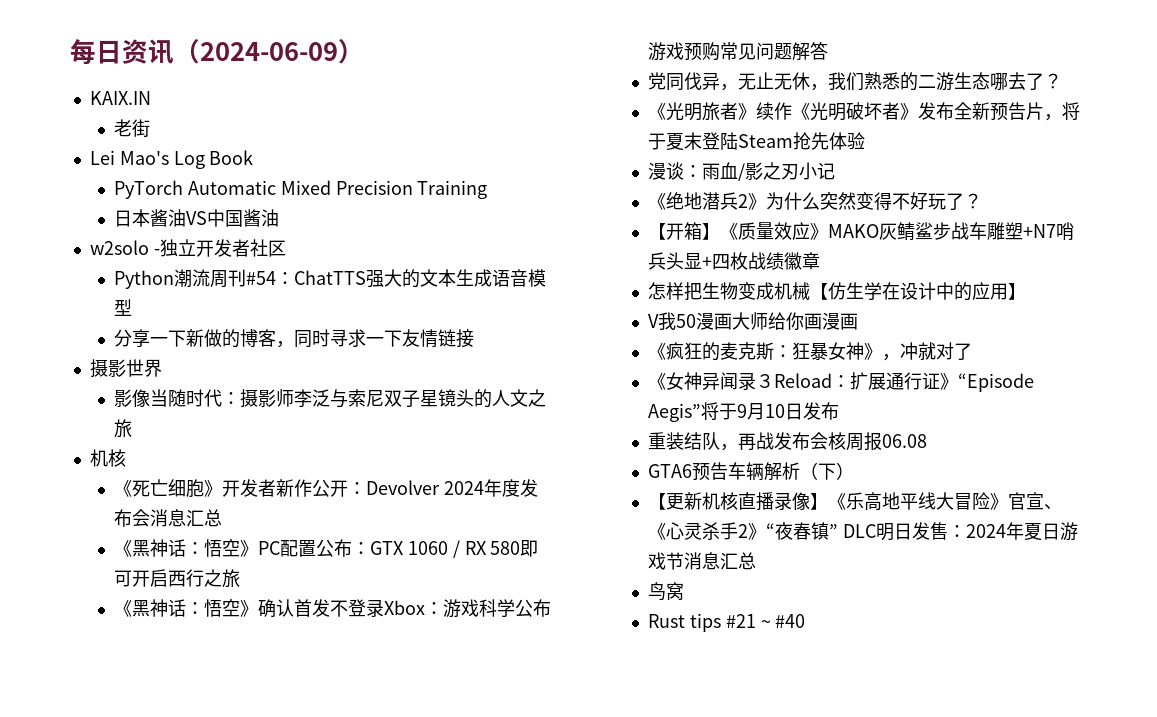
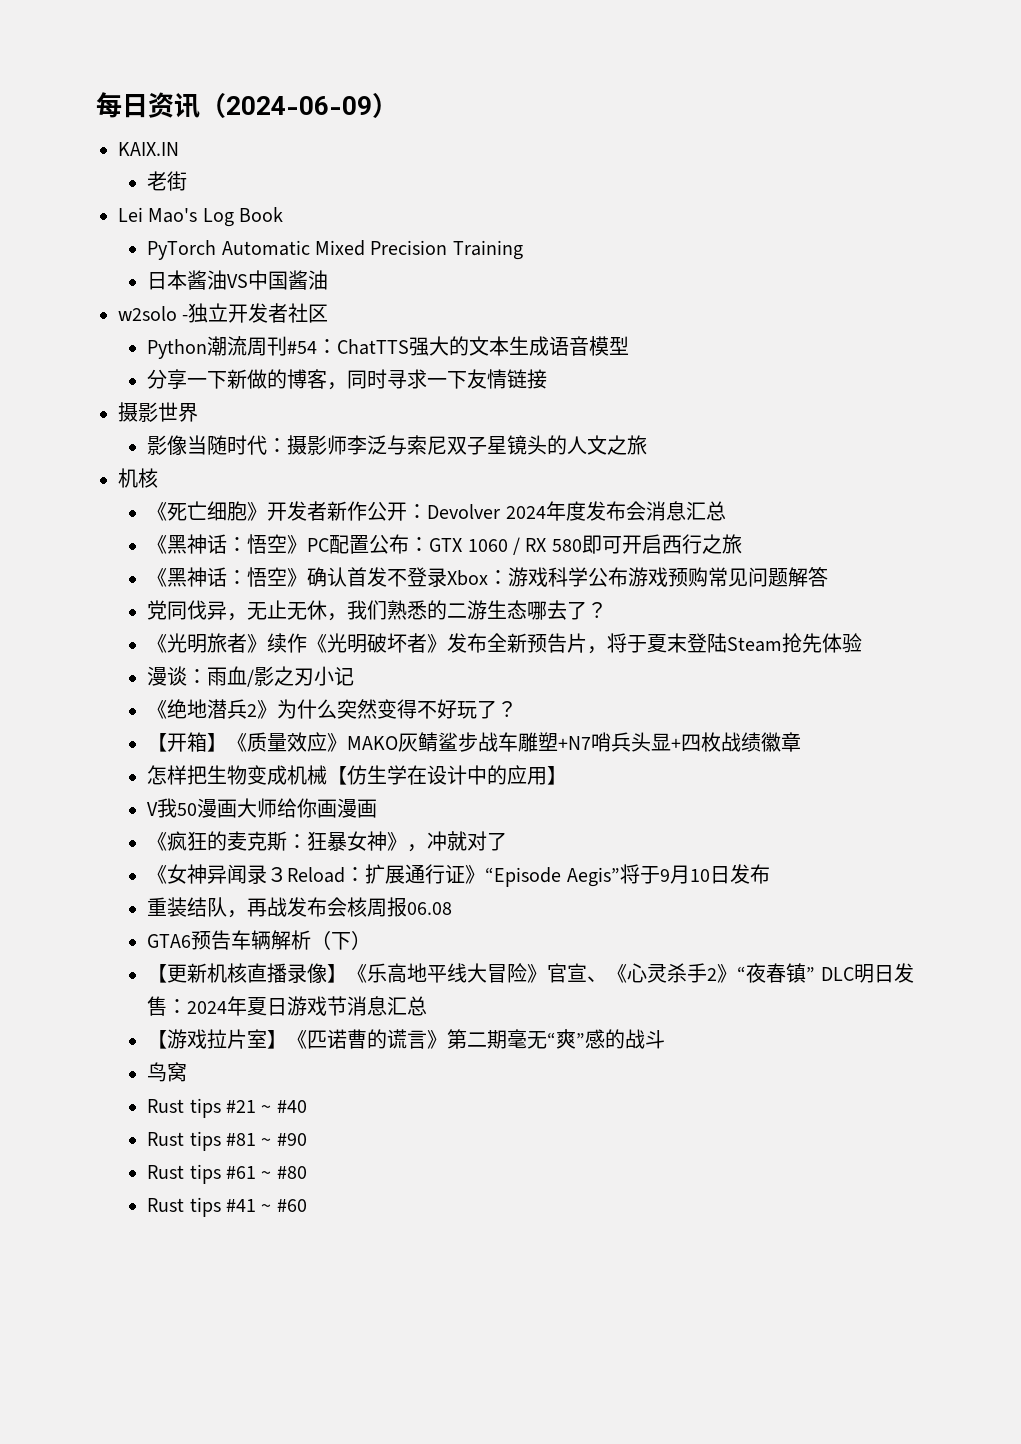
(756, 561) none -> [147,1029,666,1049] // 【游戏拉片室】《匹诺曹的谎言》第二期毫无“爽”感的战斗
(806, 621) none -> [147,1131,307,1151] [147,1164,307,1184] [147,1197,307,1217] // Rust tips #81 ~ #90 // Rust tips #61 ~ #80 // Rust tips #41 ~ #60

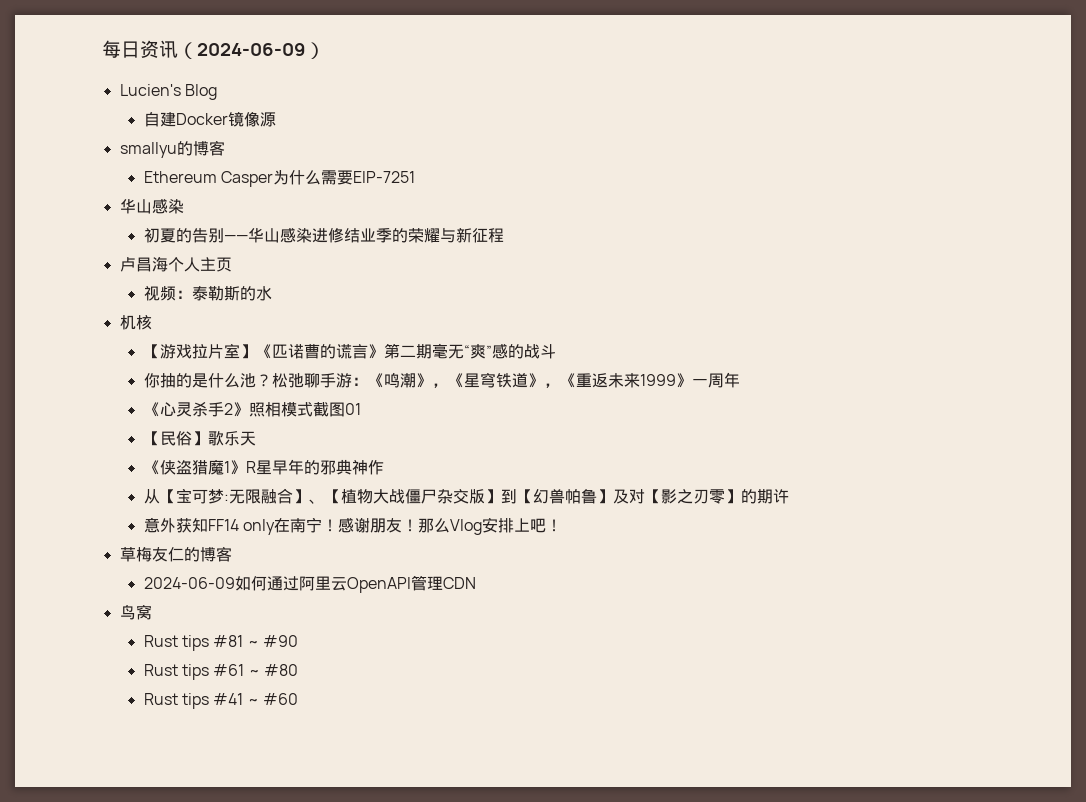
[118,142,179,156] [147,171,188,191] [118,207,284,227] [147,240,523,260] [147,270,329,290] [118,303,329,323] [147,336,630,359] [147,369,548,390] [118,402,198,422] [147,435,648,455] [118,468,158,488] [147,501,726,521] [147,534,742,555] [147,567,829,587] [147,600,608,621] [147,633,863,654] [147,666,355,687] [147,699,518,719] [147,732,802,752] [147,765,568,785] [147,798,378,818] [147,831,508,852] [147,864,770,887] [147,897,453,918] [147,930,372,950] [147,963,914,983] [147,996,428,1016] KAIX.IN // 老街 // Lei Mao's Log Book // PyTorch Automatic Mixed Precision Training // 日本酱油VS中国酱油 // w2solo -独立开发者社区 // Python潮流周刊#54：ChatTTS强大的文本生成语音模型 // 分享一下新做的博客，同时寻求一下友情链接 // 摄影世界 // 影像当随时代：摄影师李泛与索尼双子星镜头的人文之旅 // 机核 // 《死亡细胞》开发者新作公开：Devolver 2024年度发布会消息汇总 // 《黑神话：悟空》PC配置公布：GTX 1060 / RX 580即可开启西行之旅 // 《黑神话：悟空》确认首发不登录Xbox：游戏科学公布游戏预购常见问题解答 // 党同伐异，无止无休，我们熟悉的二游生态哪去了？ // 《光明旅者》续作《光明破坏者》发布全新预告片，将于夏末登陆Steam抢先体验 // 漫谈：雨血/影之刃小记 // 《绝地潜兵2》为什么突然变得不好玩了？ // 【开箱】《质量效应》MAKO灰鲭鲨步战车雕塑+N7哨兵头显+四枚战绩徽章 // 怎样把生物变成机械【仿生学在设计中的应用】 // V我50漫画大师给你画漫画 // 《疯狂的麦克斯：狂暴女神》，冲就对了 // 《女神异闻录３Reload：扩展通行证》“Episode Aegis”将于9月10日发布 // 重装结队，再战发布会核周报06.08 // GTA6预告车辆解析（下） // 【更新机核直播录像】《乐高地平线大冒险》官宣、《心灵杀手2》“夜春镇” DLC明日发售：2024年夏日游戏节消息汇总 -> [119,84,217,100] [143,111,276,127] [119,140,225,158] [143,170,416,187] [119,198,184,214] [143,227,504,243] [119,257,232,272] [143,285,272,301] [119,315,152,330] Lucien's Blog // 自建Docker镜像源 // smallyu的博客 // Ethereum Casper为什么需要EIP-7251 // 华山感染 // 初夏的告别——华山感染进修结业季的荣耀与新征程 // 卢昌海个人主页 // 视频：泰勒斯的水 // 机核
[147,1062,188,1082] [147,1098,307,1118] 鸟窝 // Rust tips #21 ~ #40 -> [143,372,740,388] [143,401,361,417] [143,431,256,446] [143,459,384,475] [143,488,789,504] [143,517,563,535] [119,546,232,562] [143,575,476,593] [119,604,152,620] 你抽的是什么池？松弛聊手游：《鸣潮》，《星穹铁道》，《重返未来1999》一周年 // 《心灵杀手2》照相模式截图01 // 【民俗】歌乐天 // 《侠盗猎魔1》R星早年的邪典神作 // 从【宝可梦:无限融合】、【植物大战僵尸杂交版】到【幻兽帕鲁】及对【影之刃零】的期许 // 意外获知FF14 only在南宁！感谢朋友！那么Vlog安排上吧！ // 草梅友仁的博客 // 2024-06-09如何通过阿里云OpenAPI管理CDN // 鸟窝

